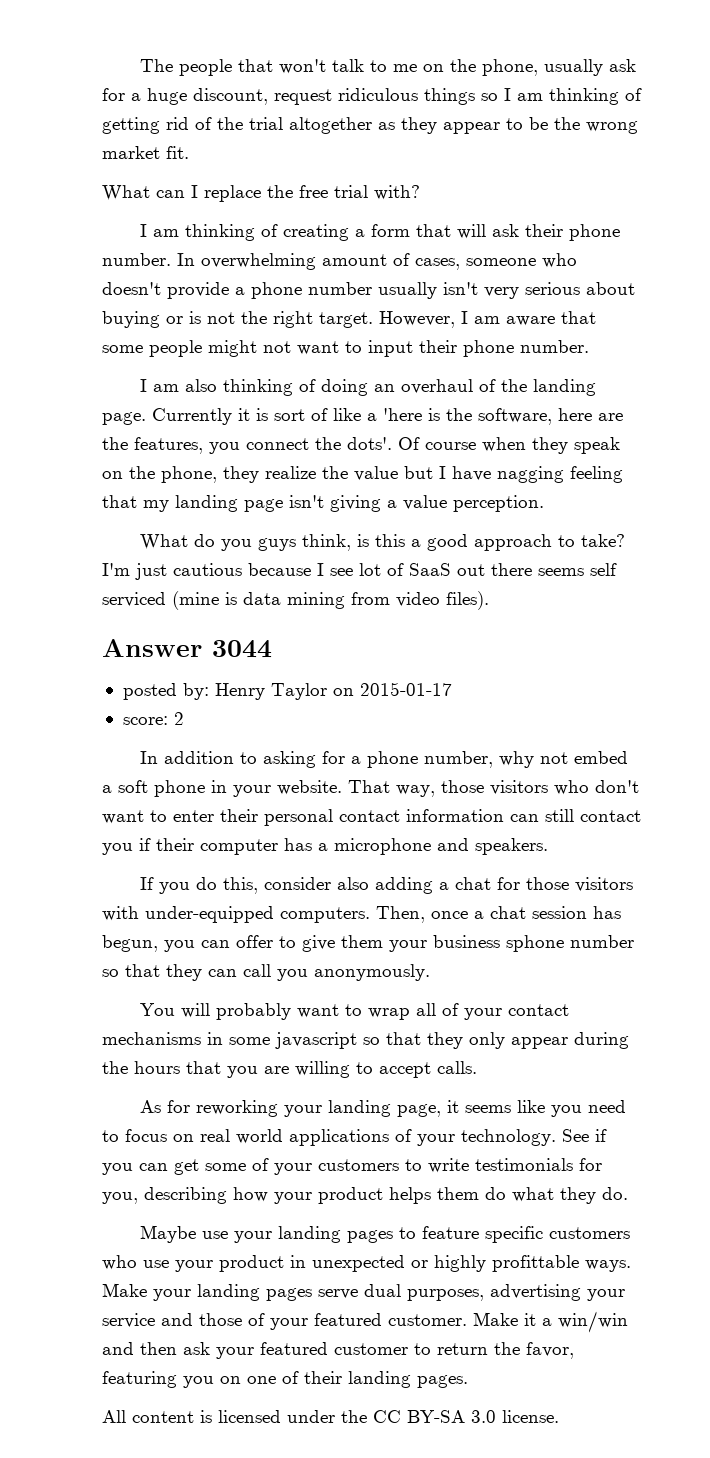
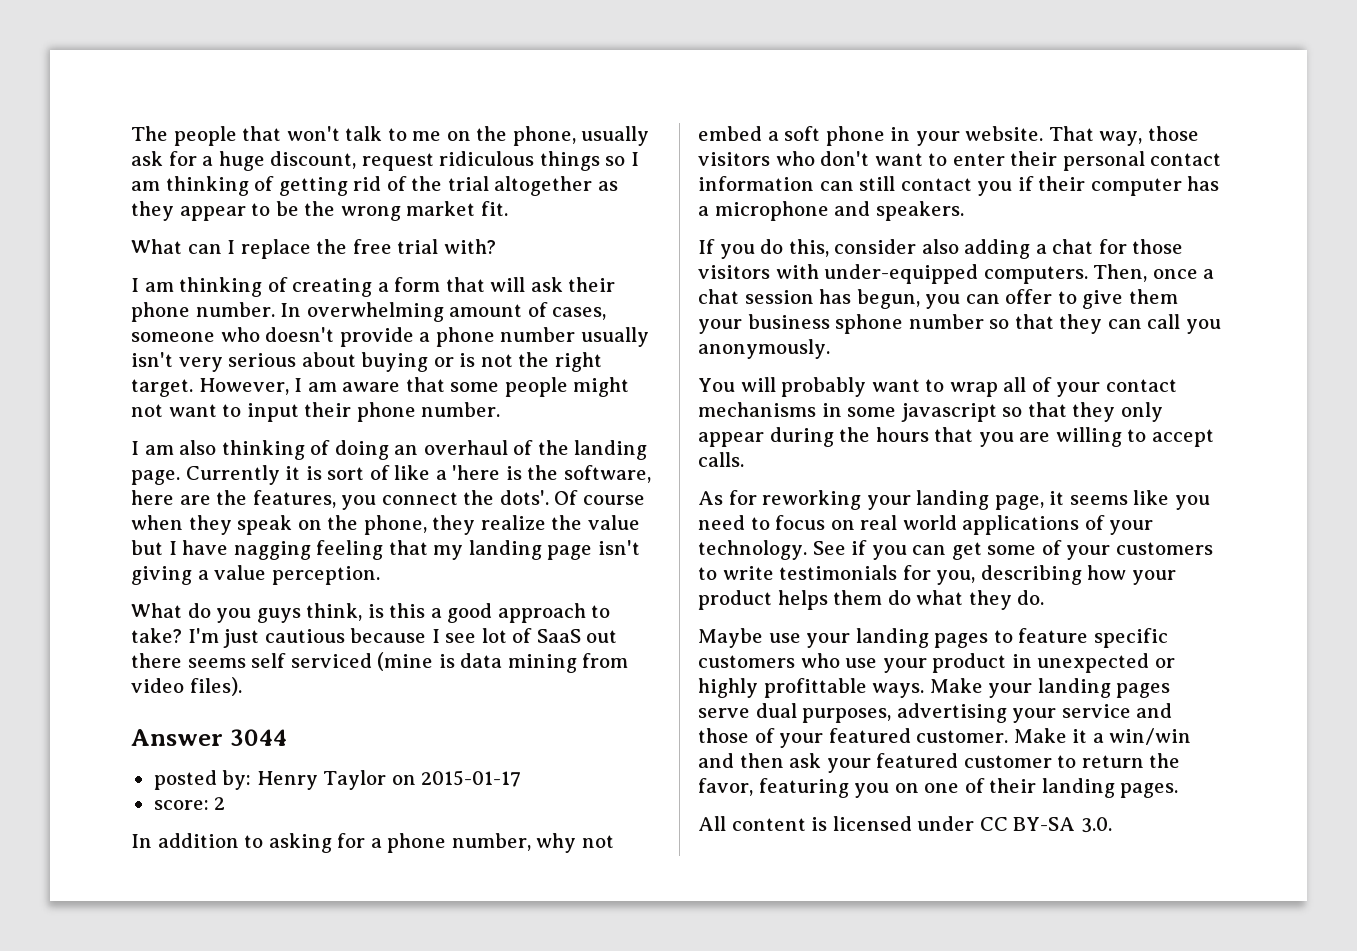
[341,1410,367,1423] the -> (975, 823) none
[471,1410,559,1423] 3.0 license. -> [1080,817,1112,833] 3.0.

